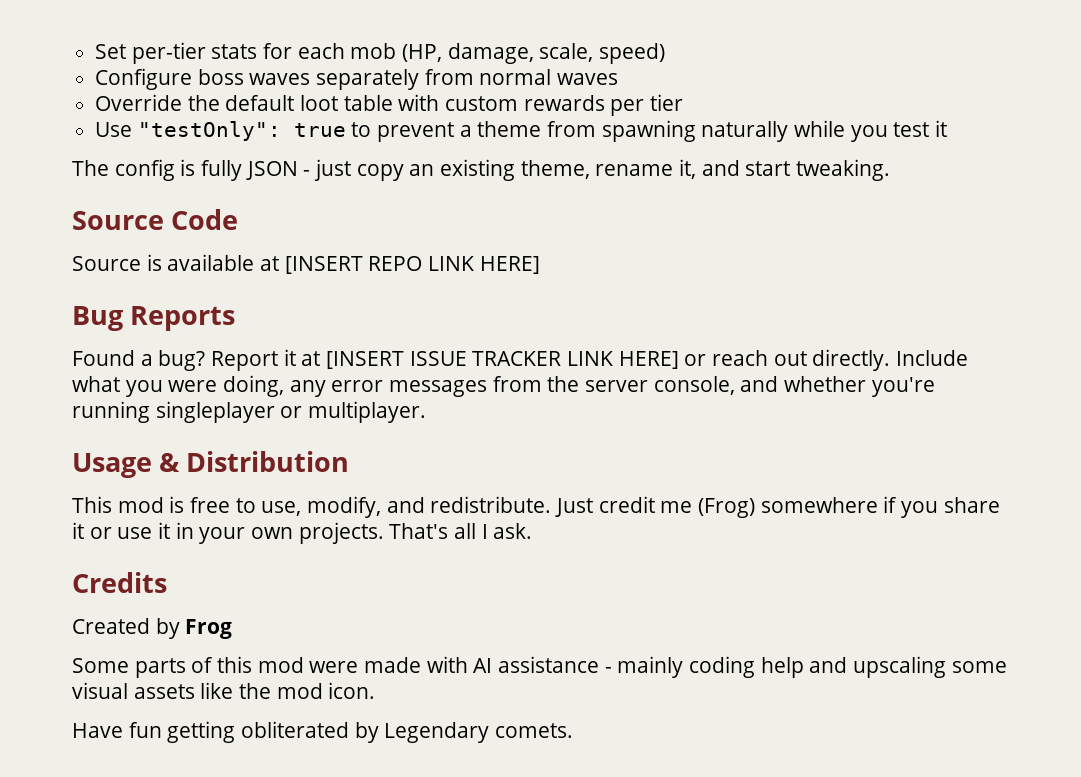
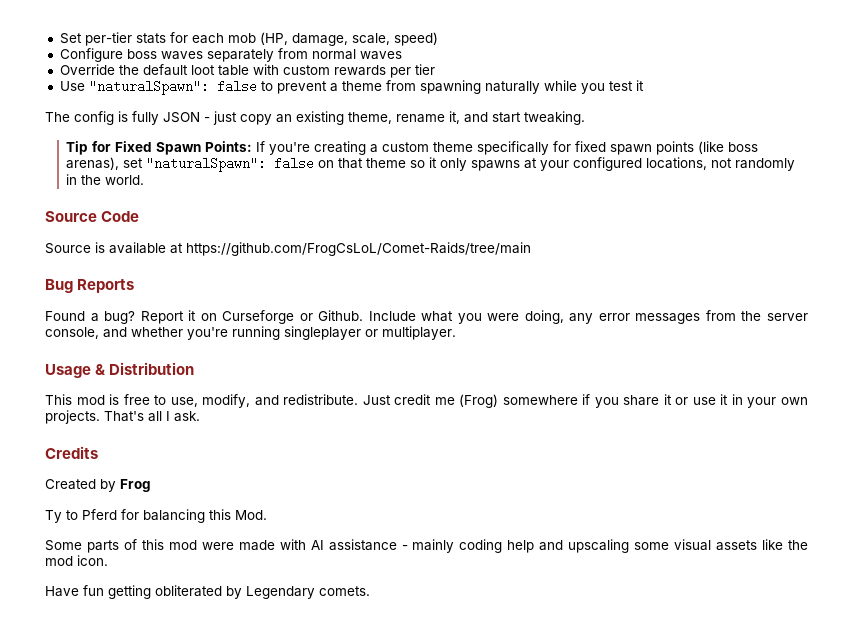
[137,121,346,141] "testOnly": true -> [88,80,257,95] "naturalSpawn": false
(891, 170) none -> [66,141,759,155] [66,157,796,172] [66,174,145,185] // Tip for Fixed Spawn Points: If you're creating a custom theme specifically for fixed spawn points (like boss arenas), set "naturalSpawn": false on that theme so it only spawns at your configured locations, not randomly in the world.
[284,256,540,274] [INSERT REPO LINK HERE] -> [186,242,531,256] https://github.com/FrogCsLoL/Comet-Raids/tree/main
[301,349,891,371] at [INSERT ISSUE TRACKER LINK HERE] or reach out directly. -> [200,310,364,324] on Curseforge or Github.
(233, 629) none -> [45,509,267,523] // Ty to Pferd for balancing this Mod.

